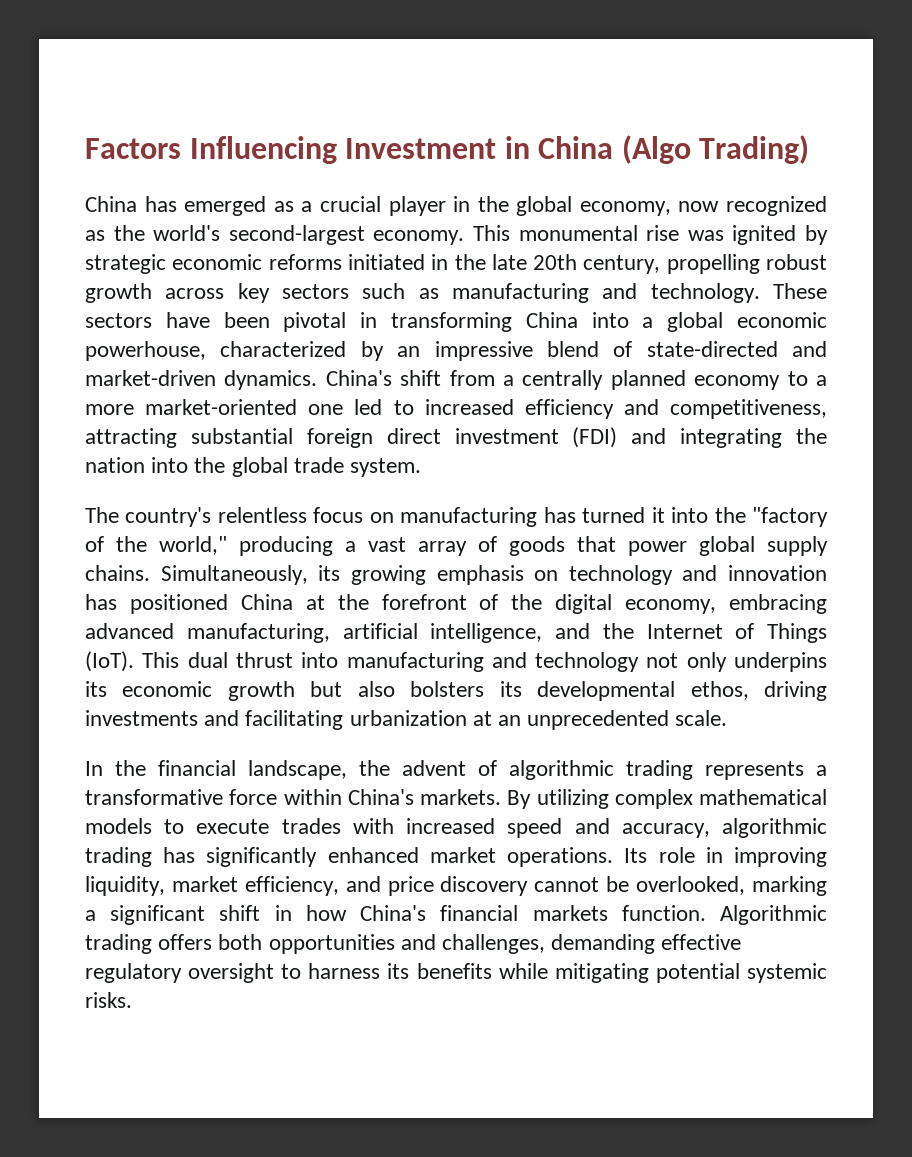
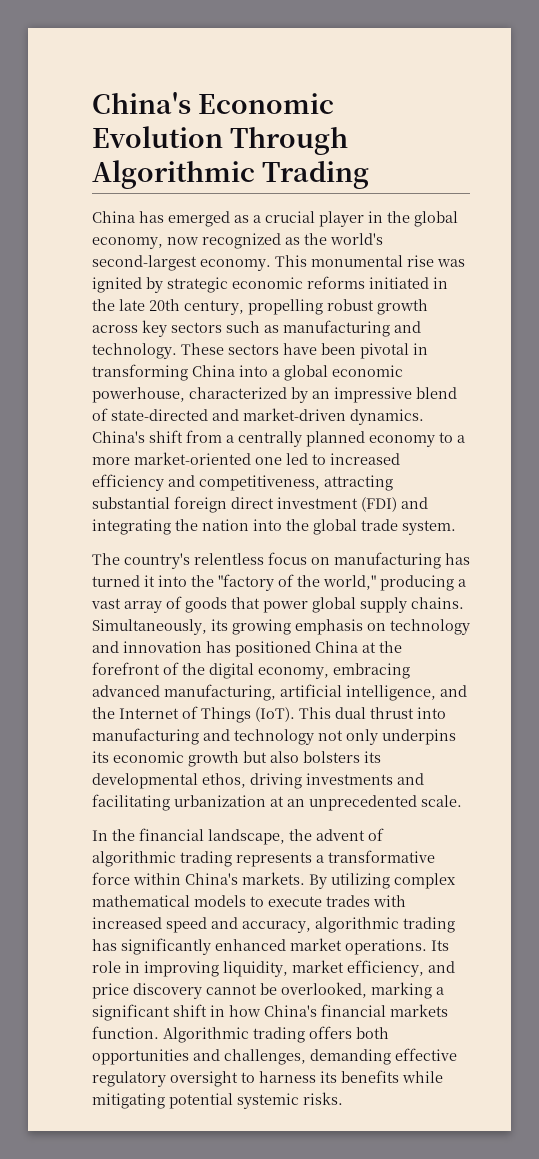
[85,135,810,164] Factors Influencing Investment in China (Algo Trading) -> [92,92,335,114] [92,126,349,155] [92,160,370,189] China's Economic Evolution Through Algorithmic Trading

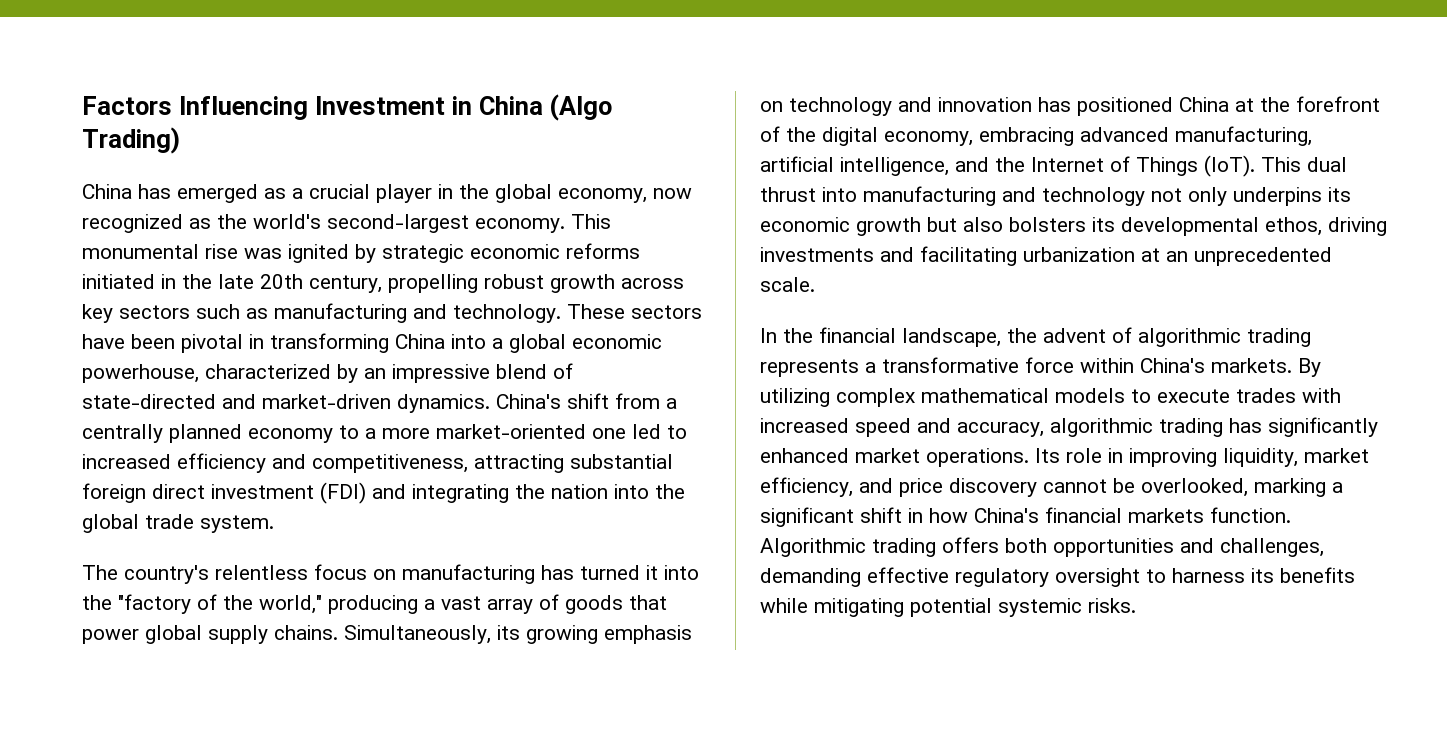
[92,92,335,114] [92,126,349,155] [92,160,370,189] China's Economic Evolution Through Algorithmic Trading -> [82,94,613,121] [82,127,180,154] Factors Influencing Investment in China (Algo Trading)

